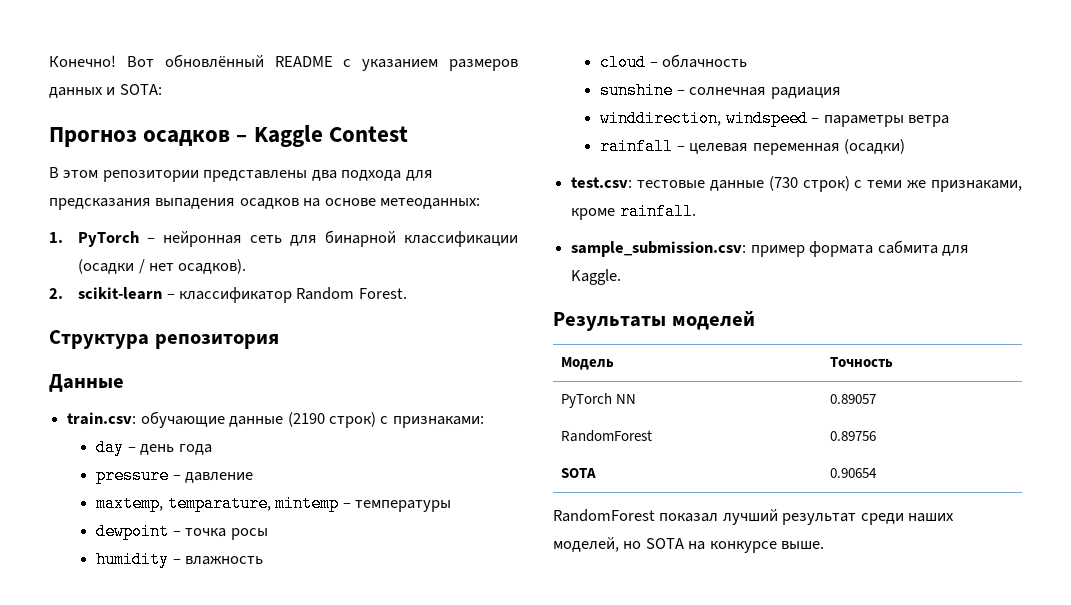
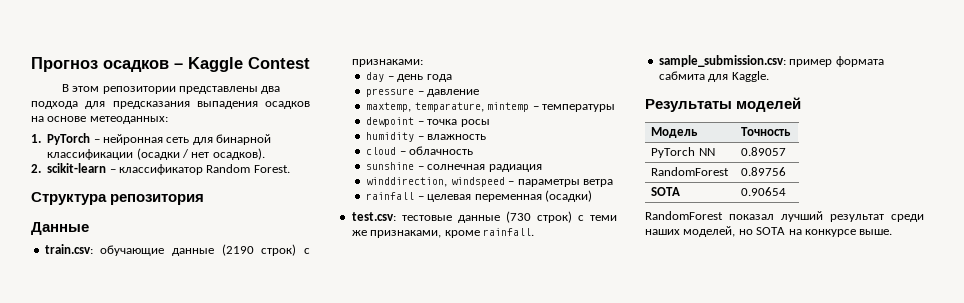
[49,54,518,71] [49,84,162,98] Конечно! Вот обновлённый README с указанием размеров данных и SOTA: // -> (31, 64) none

